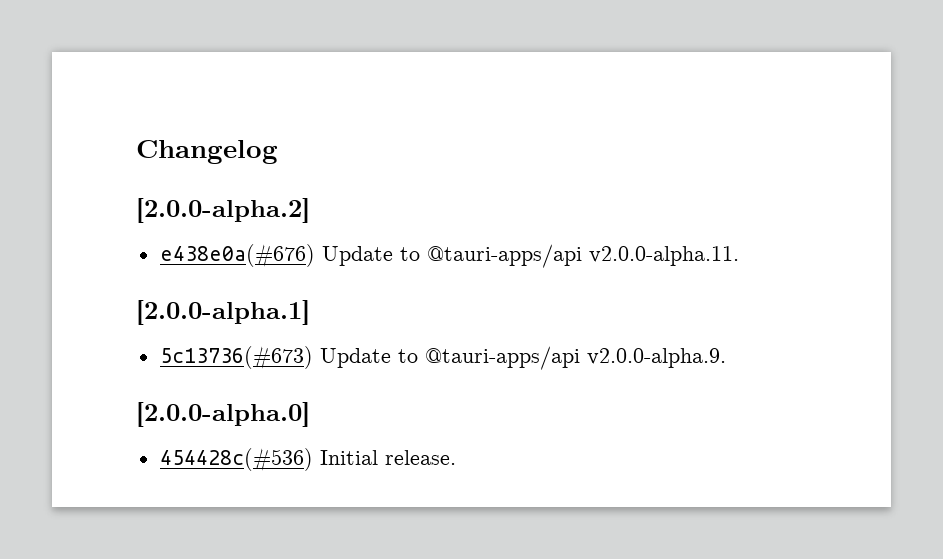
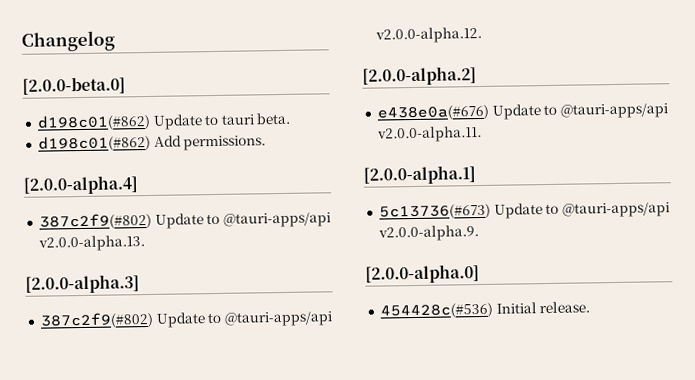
(278, 152) none -> [22,76,126,95] [36,112,292,131] [37,134,267,152] [23,175,139,195] [38,212,331,230] [37,235,145,252] [25,274,140,294] [39,311,333,329] [374,26,482,44] // [2.0.0-beta.0] // d198c01(#862) Update to tauri beta. // d198c01(#862) Add permissions. // [2.0.0-alpha.4] // 387c2f9(#802) Update to @tauri-apps/api v2.0.0-alpha.13. // [2.0.0-alpha.3] // 387c2f9(#802) Update to @tauri-apps/api v2.0.0-alpha.12.

